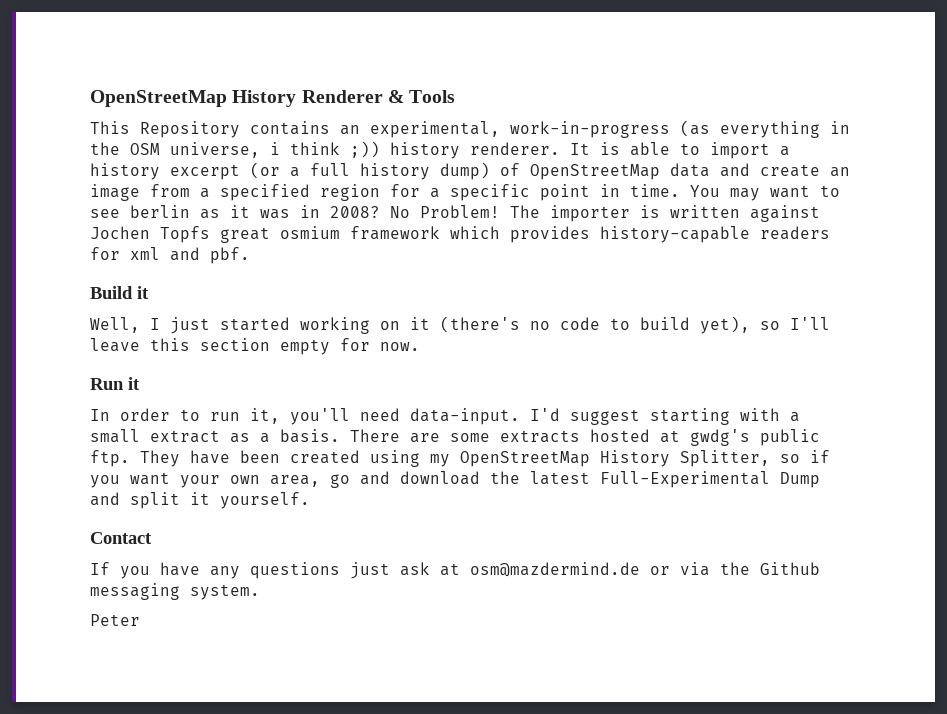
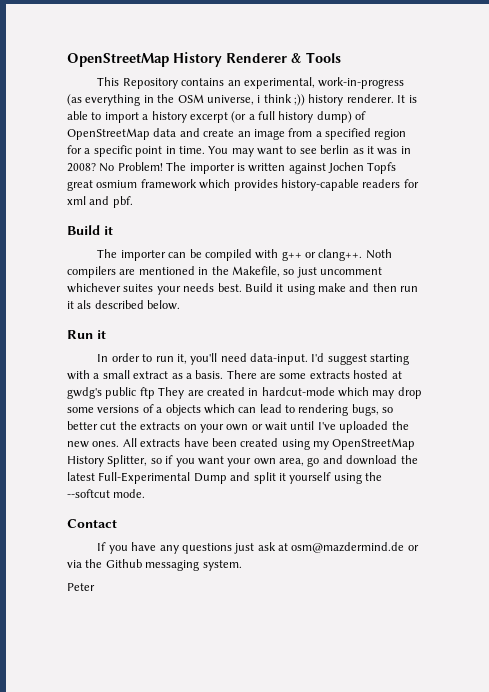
[90,316,830,334] [90,338,420,355] Well, I just started working on it (there's no code to build yet), so I'll leave this section empty for now. -> [97,249,392,261] [67,266,382,278] [67,283,419,295] [67,300,181,310] The importer can be compiled with g++ or clang++. Noth compilers are mentioned in the Makefile, so just uncomment whichever suites your needs best. Build it using make and then run it als described below.
[90,450,180,467] ftp. They -> [139,387,422,399] [67,404,394,416] [67,421,409,433] [67,438,181,448] ftp They are created in hardcut-mode which may drop some versions of a objects which can lead to rendering bugs, so better cut the extracts on your own or wait until I've uploaded the new ones. All extracts
[220,492,310,509] yourself. -> [289,472,382,484] [67,489,146,498] yourself using the --softcut mode.

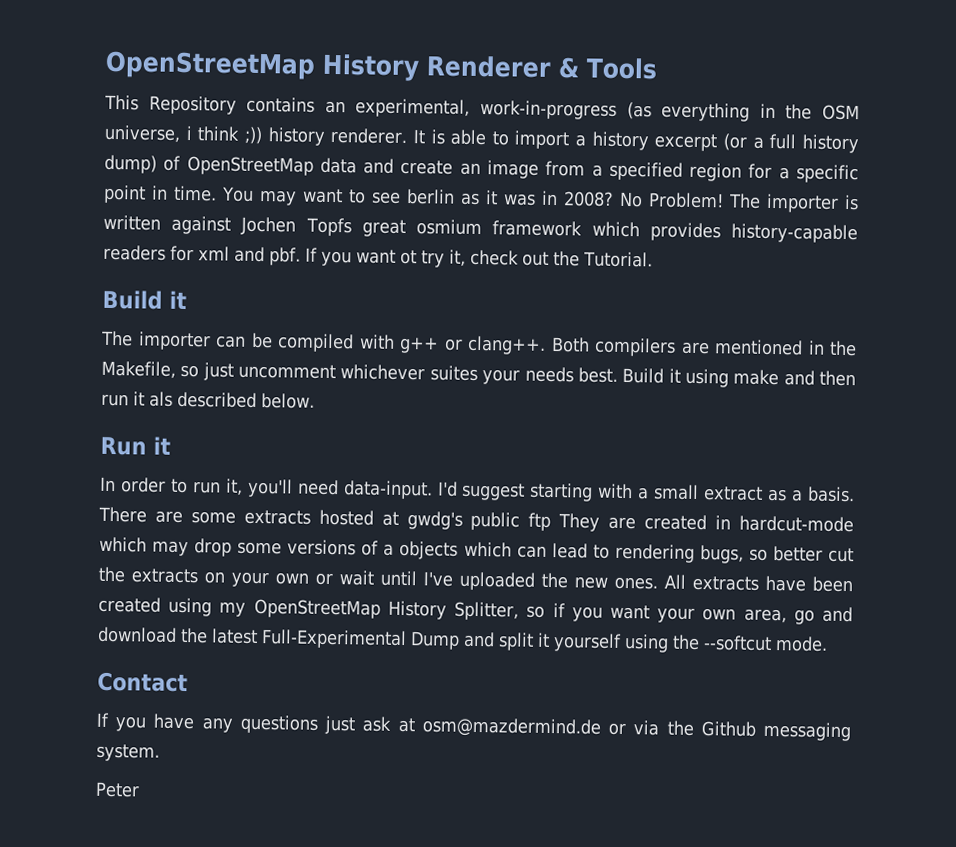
(133, 202) none -> [304,247,653,268] If you want ot try it, check out the Tutorial.
[365,249,392,259] Noth -> [550,336,590,353] Both

